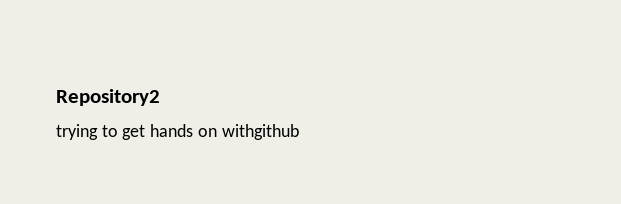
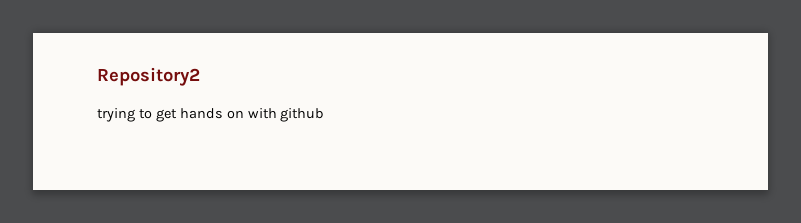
[221,124,299,140] withgithub -> [247,108,325,122] with github

